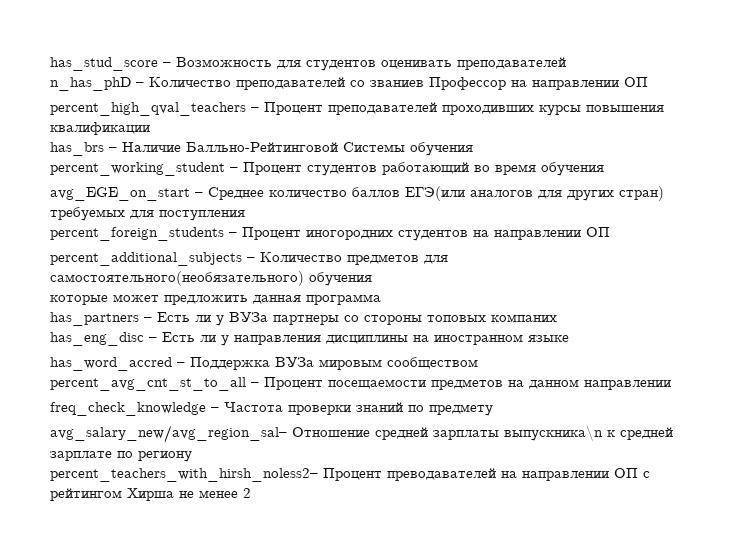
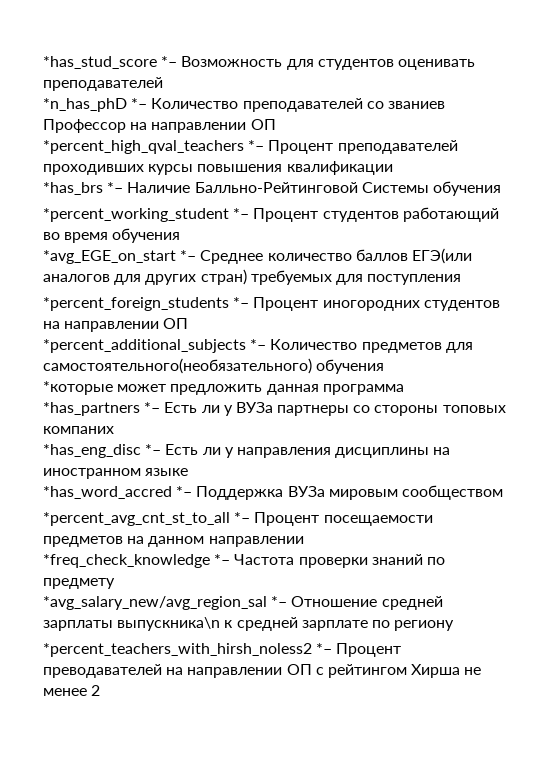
[50,57,171,71] has_stud_score – -> [43,56,178,69] *has_stud_score *–
[50,77,144,91] n_has_phD – -> [43,98,148,112] *n_has_phD *–
[50,102,259,116] percent_high_qval_teachers – -> [43,140,265,154] *percent_high_qval_teachers *–
[50,142,117,156] has_brs – -> [43,182,124,195] *has_brs *–
[50,162,238,176] percent_working_student – -> [43,208,250,222] *percent_working_student *–
[50,187,203,201] avg_EGE_on_start – -> [43,250,197,264] *avg_EGE_on_start *–
[50,227,237,241] percent_foreign_students – -> [43,297,250,311] *percent_foreign_students *–
[50,252,255,266] percent_additional_subjects – -> [43,339,267,353] *percent_additional_subjects *–
[50,295,108,305] которые -> [43,381,113,395] *которые
[50,312,152,326] has_partners – -> [43,402,161,416] *has_partners *–
[50,332,157,346] has_eng_disc – -> [43,444,162,458] *has_eng_disc *–
[50,357,185,371] has_word_accred – -> [43,486,193,499] *has_word_accred *–
[50,377,259,391] percent_avg_cnt_st_to_all – -> [43,512,251,526] *percent_avg_cnt_st_to_all *–
[50,402,219,416] freq_check_knowledge – -> [43,554,231,568] *freq_check_knowledge *–
[50,425,287,443] avg_salary_new/avg_region_sal– -> [43,596,288,610] *avg_salary_new/avg_region_sal *–
[50,468,318,482] percent_teachers_with_hirsh_noless2– -> [43,643,333,657] *percent_teachers_with_hirsh_noless2 *–

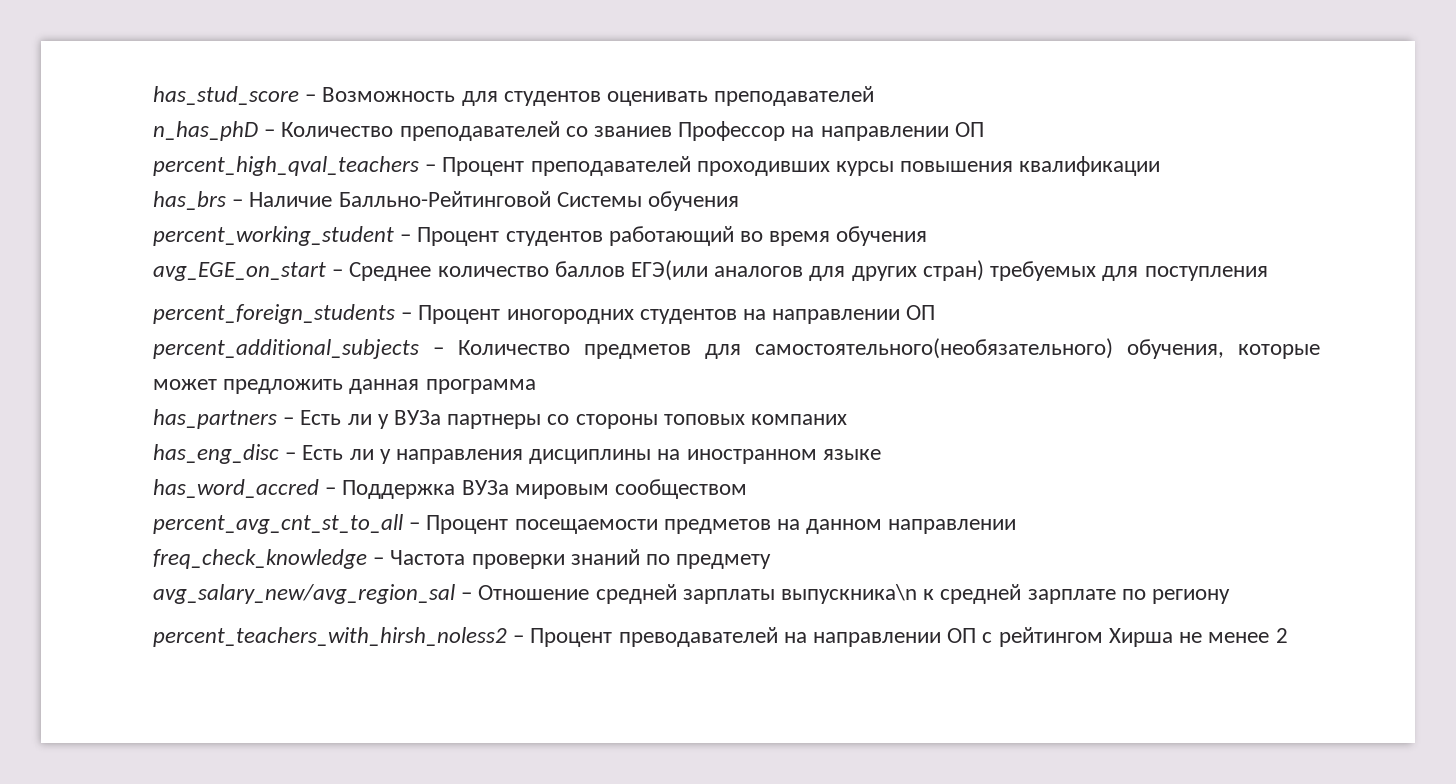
[43,56,178,69] *has_stud_score *– -> [153,86,317,105] has_stud_score –
[43,98,148,112] *n_has_phD *– -> [153,121,276,141] n_has_phD –
[43,140,265,154] *percent_high_qval_teachers *– -> [153,156,437,176] percent_high_qval_teachers –
[43,182,124,195] *has_brs *– -> [153,191,244,210] has_brs –
[43,208,250,222] *percent_working_student *– -> [153,226,412,246] percent_working_student –
[43,250,197,264] *avg_EGE_on_start *– -> [153,262,344,281] avg_EGE_on_start –
[43,297,250,311] *percent_foreign_students *– -> [153,304,413,324] percent_foreign_students –
[43,339,267,353] *percent_additional_subjects *– -> [153,339,444,359] percent_additional_subjects –
[316,359,385,374] [43,381,113,395] обучения // *которые -> [1127,339,1320,359] обучения, которые
[43,402,161,416] *has_partners *– -> [153,409,295,429] has_partners –
[43,444,162,458] *has_eng_disc *– -> [153,444,297,464] has_eng_disc –
[43,486,193,499] *has_word_accred *– -> [153,479,337,498] has_word_accred –
[43,512,251,526] *percent_avg_cnt_st_to_all *– -> [153,514,421,534] percent_avg_cnt_st_to_all –
[43,554,231,568] *freq_check_knowledge *– -> [153,549,385,569] freq_check_knowledge –
[43,596,288,610] *avg_salary_new/avg_region_sal *– -> [153,584,473,604] avg_salary_new/avg_region_sal –
[43,643,333,657] *percent_teachers_with_hirsh_noless2 *– -> [153,627,525,647] percent_teachers_with_hirsh_noless2 –

